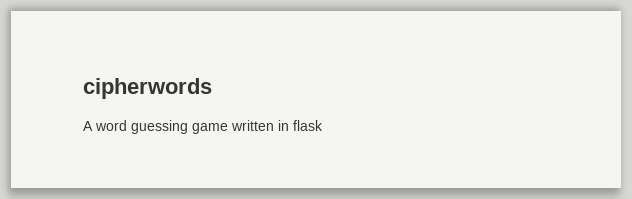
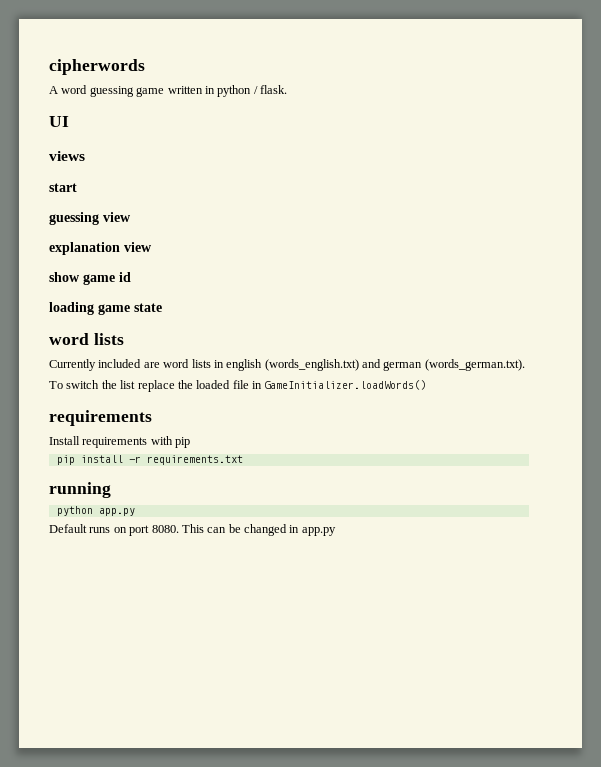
[293,120,323,131] flask -> [217,85,287,97] [49,116,69,127] [49,151,85,161] [49,183,77,192] [49,212,131,225] [49,242,152,255] [49,272,131,285] [49,302,162,315] [49,333,124,345] [49,359,525,371] [49,380,427,392] [49,410,152,426] [49,436,191,448] [56,455,243,465] [49,482,111,498] [56,506,135,516] [49,524,336,536] python / flask. // UI // views // start // guessing view // explanation view // show game id // loading game state // word lists // Currently included are word lists in english (words_english.txt) and german (words_german.txt). // To switch the list replace the loaded file in GameInitializer.loadWords() // requirements // Install requirements with pip // pip install -r requirements.txt // running // python app.py // Default runs on port 8080. This can be changed in app.py

